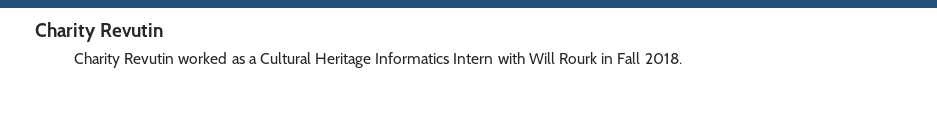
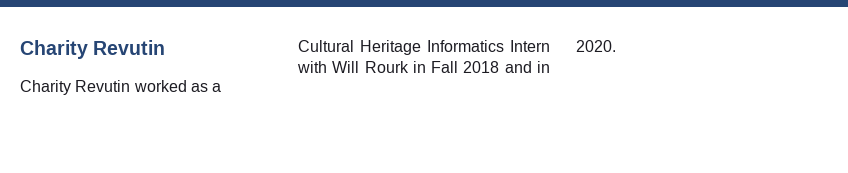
[644,53,682,64] 2018. -> [463,61,550,73] [576,40,616,52] 2018 and in 2020.

